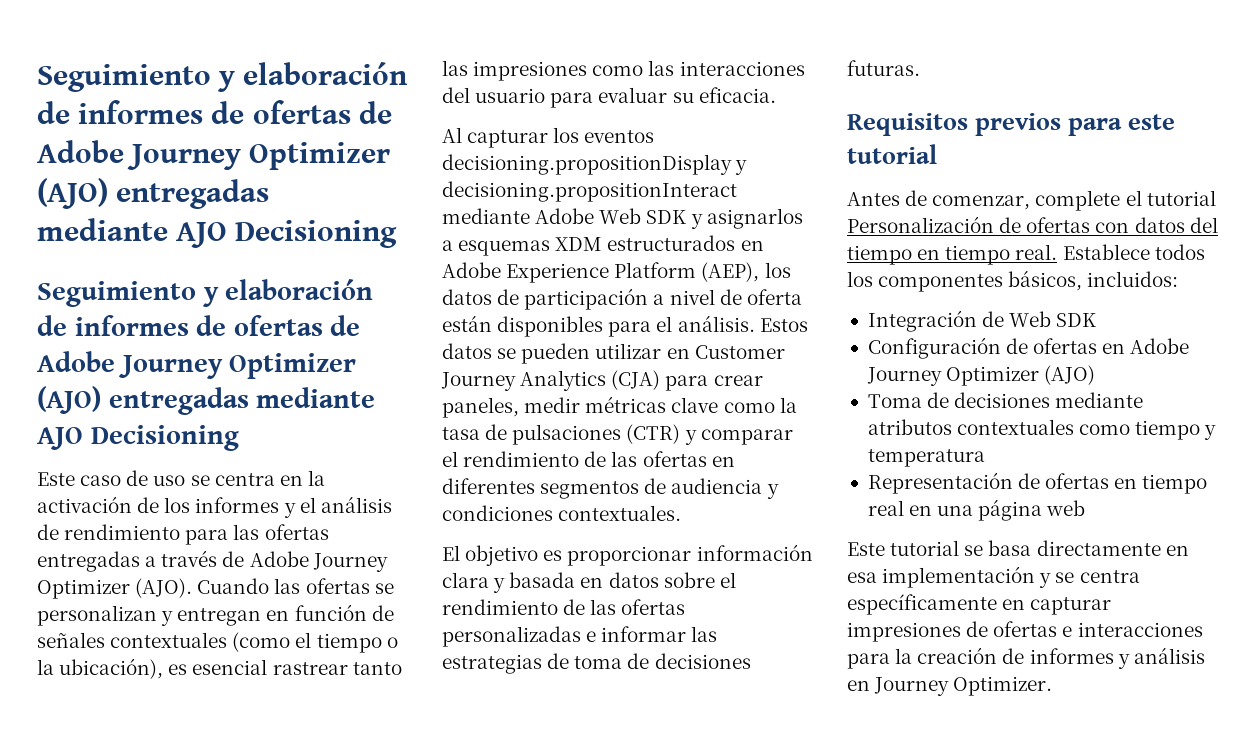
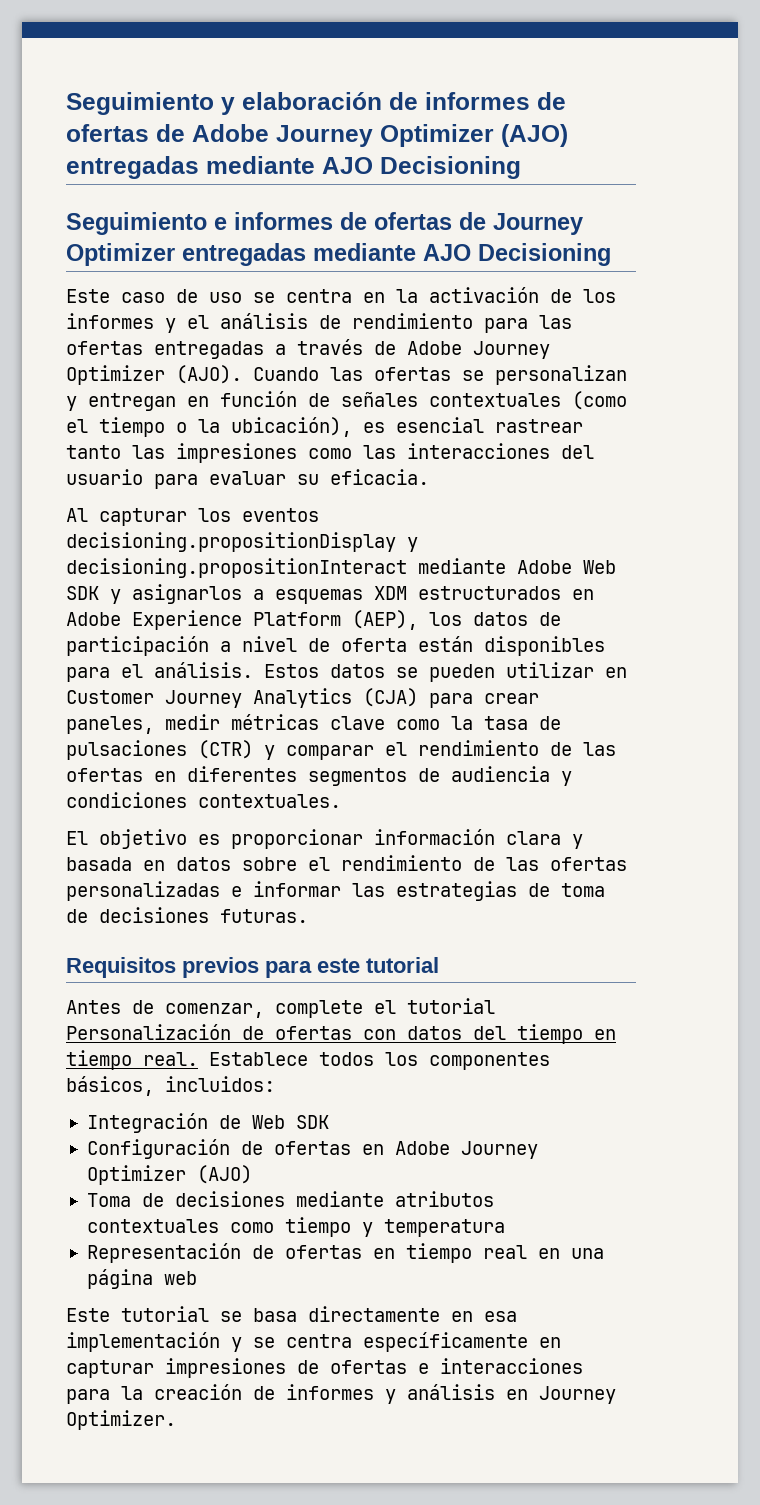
[202,279,374,307] [37,315,361,336] [37,351,357,379] [37,386,101,414] y elaboración de informes de ofertas de Adobe Journey Optimizer (AJO) -> [214,212,583,235] [66,243,175,266] e informes de ofertas de Journey Optimizer

